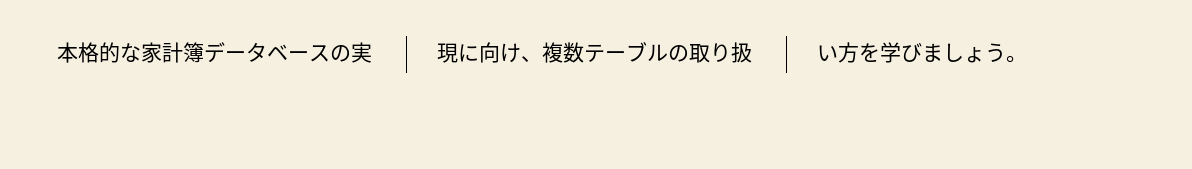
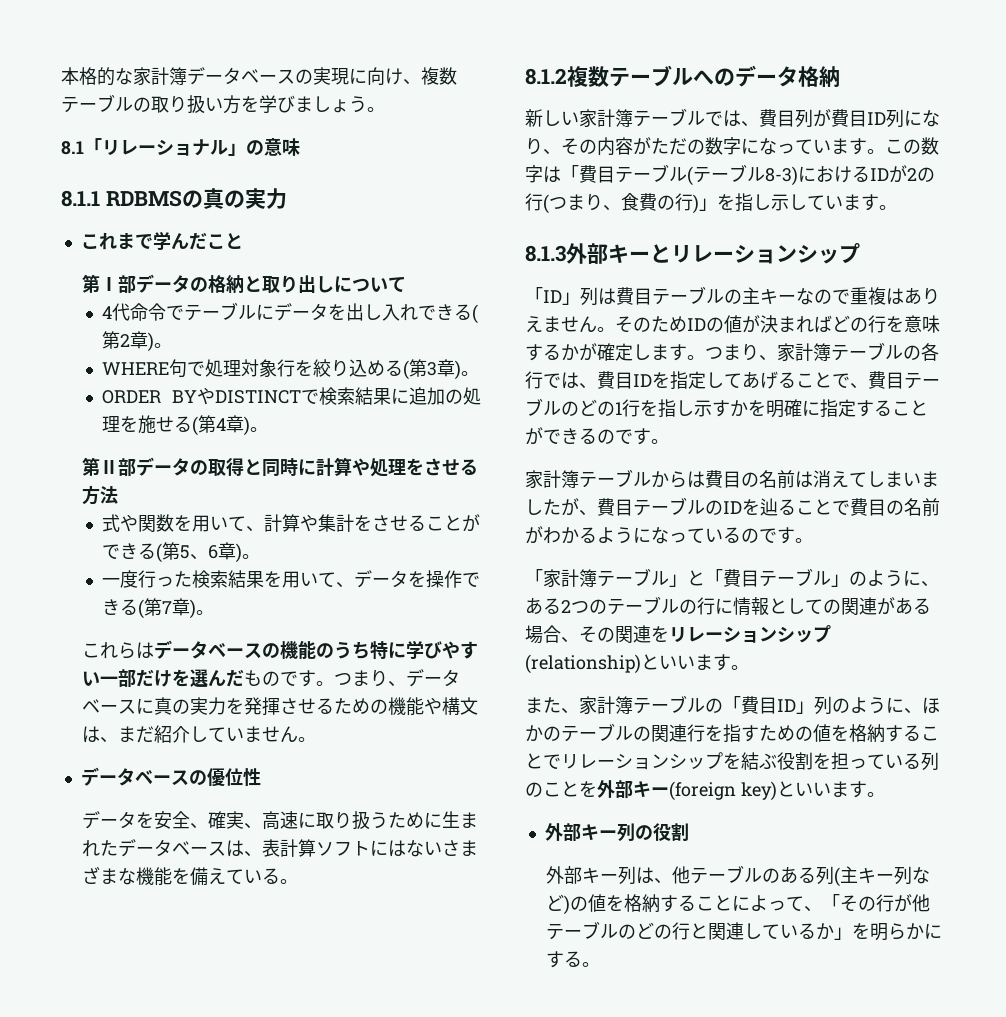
(1027, 59) none -> [61,138,300,156] [61,188,287,209] [80,231,243,250] [81,274,406,294] [101,302,478,324] [101,331,172,352] [101,359,479,380] [101,387,481,405] [101,415,268,436] [81,457,478,477] [81,485,118,505] [101,514,480,532] [101,542,260,563] [101,570,480,588] [101,598,214,619] [81,640,478,660] [81,669,460,688] [81,697,478,716] [81,725,316,743] [80,767,261,787] [81,811,478,830] [81,839,478,857] [81,866,298,886] [525,65,840,87] [525,108,940,128] [525,137,939,156] [525,164,935,186] [525,193,897,214] [525,243,860,264] [525,286,940,306] [525,315,940,333] [525,342,939,362] [525,371,940,390] [525,398,928,418] [525,427,669,445] [525,469,939,489] [525,497,940,516] [525,526,813,544] [525,568,939,588] [525,596,931,616] [525,625,831,644] [525,654,749,674] [525,695,940,715] [525,723,939,743] [525,752,939,771] [525,780,885,801] [544,823,689,842] [545,865,930,887] [545,894,930,915] [545,921,942,941] [545,951,600,968] // 8.1「リレーショナル」の意味 // 8.1.1 RDBMSの真の実力 // これまで学んだこと // 第Ⅰ部データの格納と取り出しについて // 4代命令でテーブルにデータを出し入れできる(第2章)。 // WHERE句で処理対象行を絞り込める(第3章)。 // ORDER BYやDISTINCTで検索結果に追加の処理を施せる(第4章)。 // 第Ⅱ部データの取得と同時に計算や処理をさせる方法 // 式や関数を用いて、計算や集計をさせることができる(第5、6章)。 // 一度行った検索結果を用いて、データを操作できる(第7章)。 // これらはデータベースの機能のうち特に学びやすい一部だけを選んだものです。つまり、データベースに真の実力を発揮させるための機能や構文は、まだ紹介していません。 // データベースの優位性 // データを安全、確実、高速に取り扱うために生まれたデータベースは、表計算ソフトにはないさまざまな機能を備えている。 // 8.1.2複数テーブルへのデータ格納 // 新しい家計簿テーブルでは、費目列が費目ID列になり、その内容がただの数字になっています。この数字は「費目テーブル(テーブル8-3)におけるIDが2の行(つまり、食費の行)」を指し示しています。 // 8.1.3外部キーとリレーションシップ // 「ID」列は費目テーブルの主キーなので重複はありえません。そのためIDの値が決まればどの行を意味するかが確定します。つまり、家計簿テーブルの各行では、費目IDを指定してあげることで、費目テーブルのどの1行を指し示すかを明確に指定することができるのです。 // 家計簿テーブルからは費目の名前は消えてしまいましたが、費目テーブルのIDを辿ることで費目の名前がわかるようになっているのです。 // 「家計簿テーブル」と「費目テーブル」のように、ある2つのテーブルの行に情報としての関連がある場合、その関連をリレーションシップ(relationship)といいます。 // また、家計簿テーブルの「費目ID」列のように、ほかのテーブルの関連行を指すための値を格納することでリレーションシップを結ぶ役割を担っている列のことを外部キー(foreign key)といいます。 // 外部キー列の役割 // 外部キー列は、他テーブルのある列(主キー列など)の値を格納することによって、「その行が他テーブルのどの行と関連しているか」を明らかにする。

